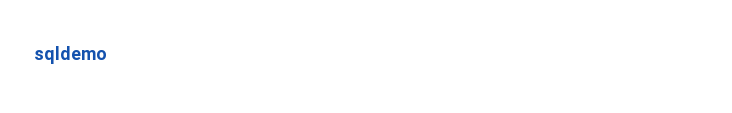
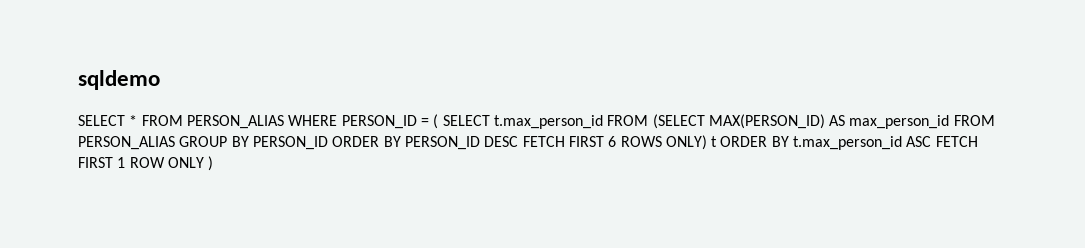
(107, 55) none -> [78,114,995,129] [78,135,978,150] [78,156,214,171] // SELECT * FROM PERSON_ALIAS WHERE PERSON_ID = ( SELECT t.max_person_id FROM (SELECT MAX(PERSON_ID) AS max_person_id FROM PERSON_ALIAS GROUP BY PERSON_ID ORDER BY PERSON_ID DESC FETCH FIRST 6 ROWS ONLY) t ORDER BY t.max_person_id ASC FETCH FIRST 1 ROW ONLY )

